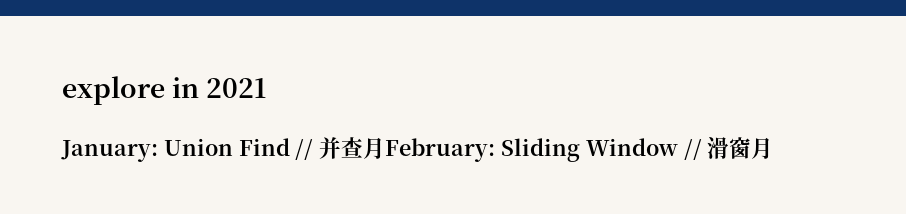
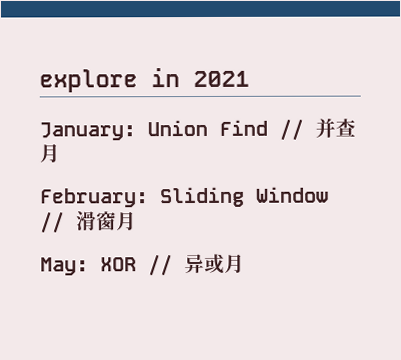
(386, 148) none -> (60, 153) //
(774, 148) none -> [40,253,245,277] // May: XOR // 异或月

